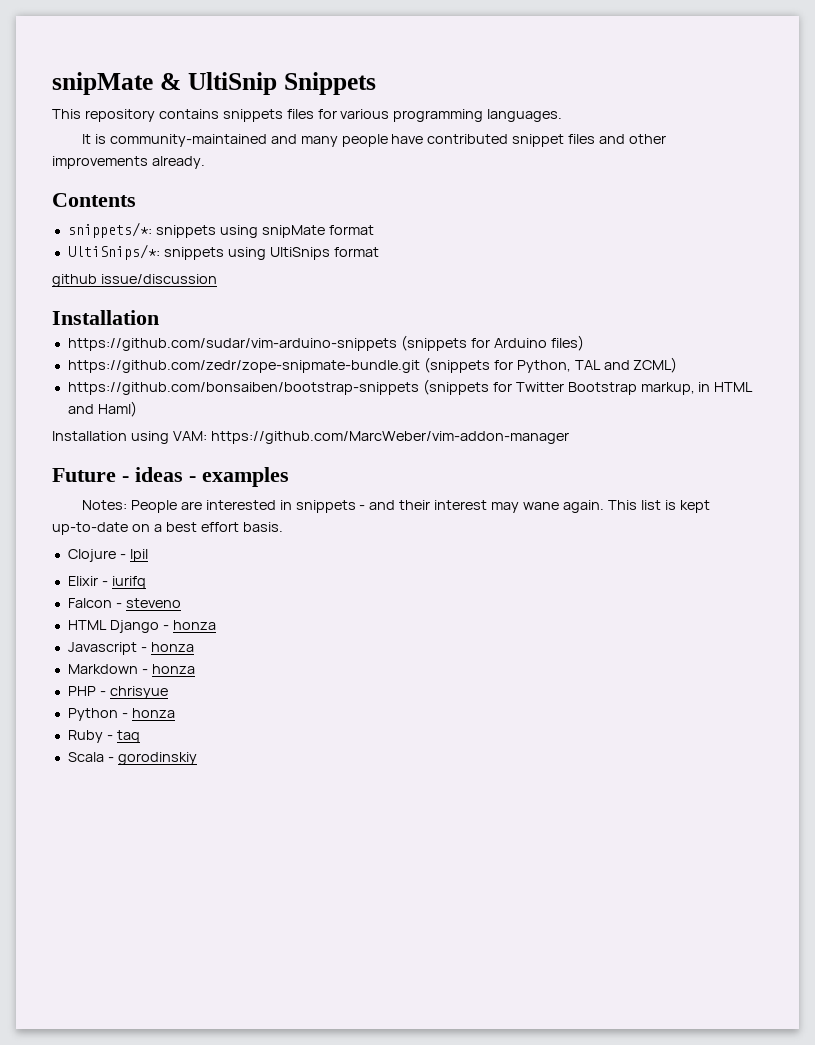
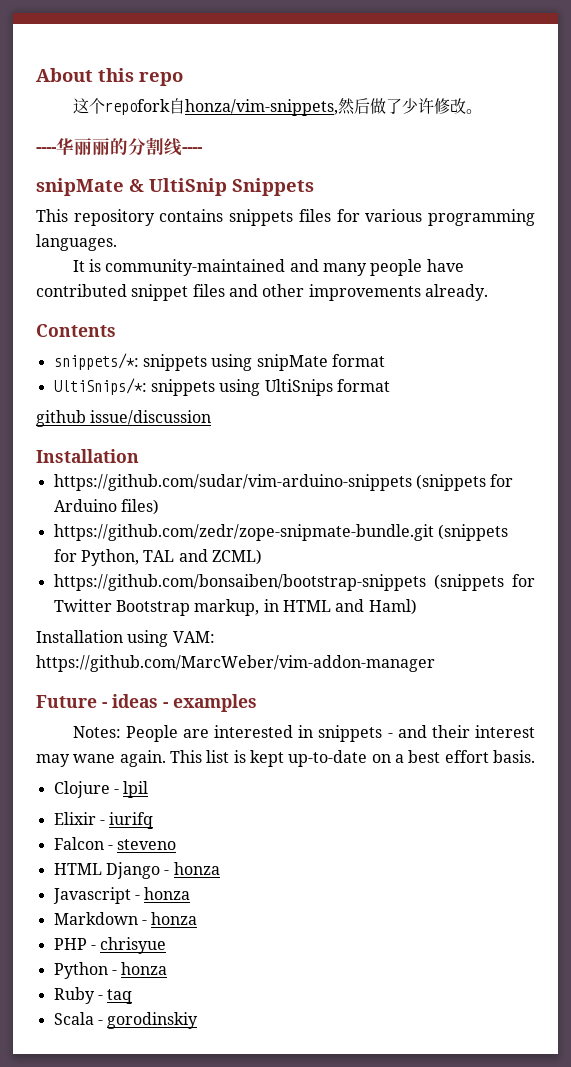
(52, 83) none -> [36,68,183,86] [72,98,482,116] [36,137,202,156] About this repo // 这个repofork自honza/vim-snippets,然后做了少许修改。 // ----华丽丽的分割线---- //

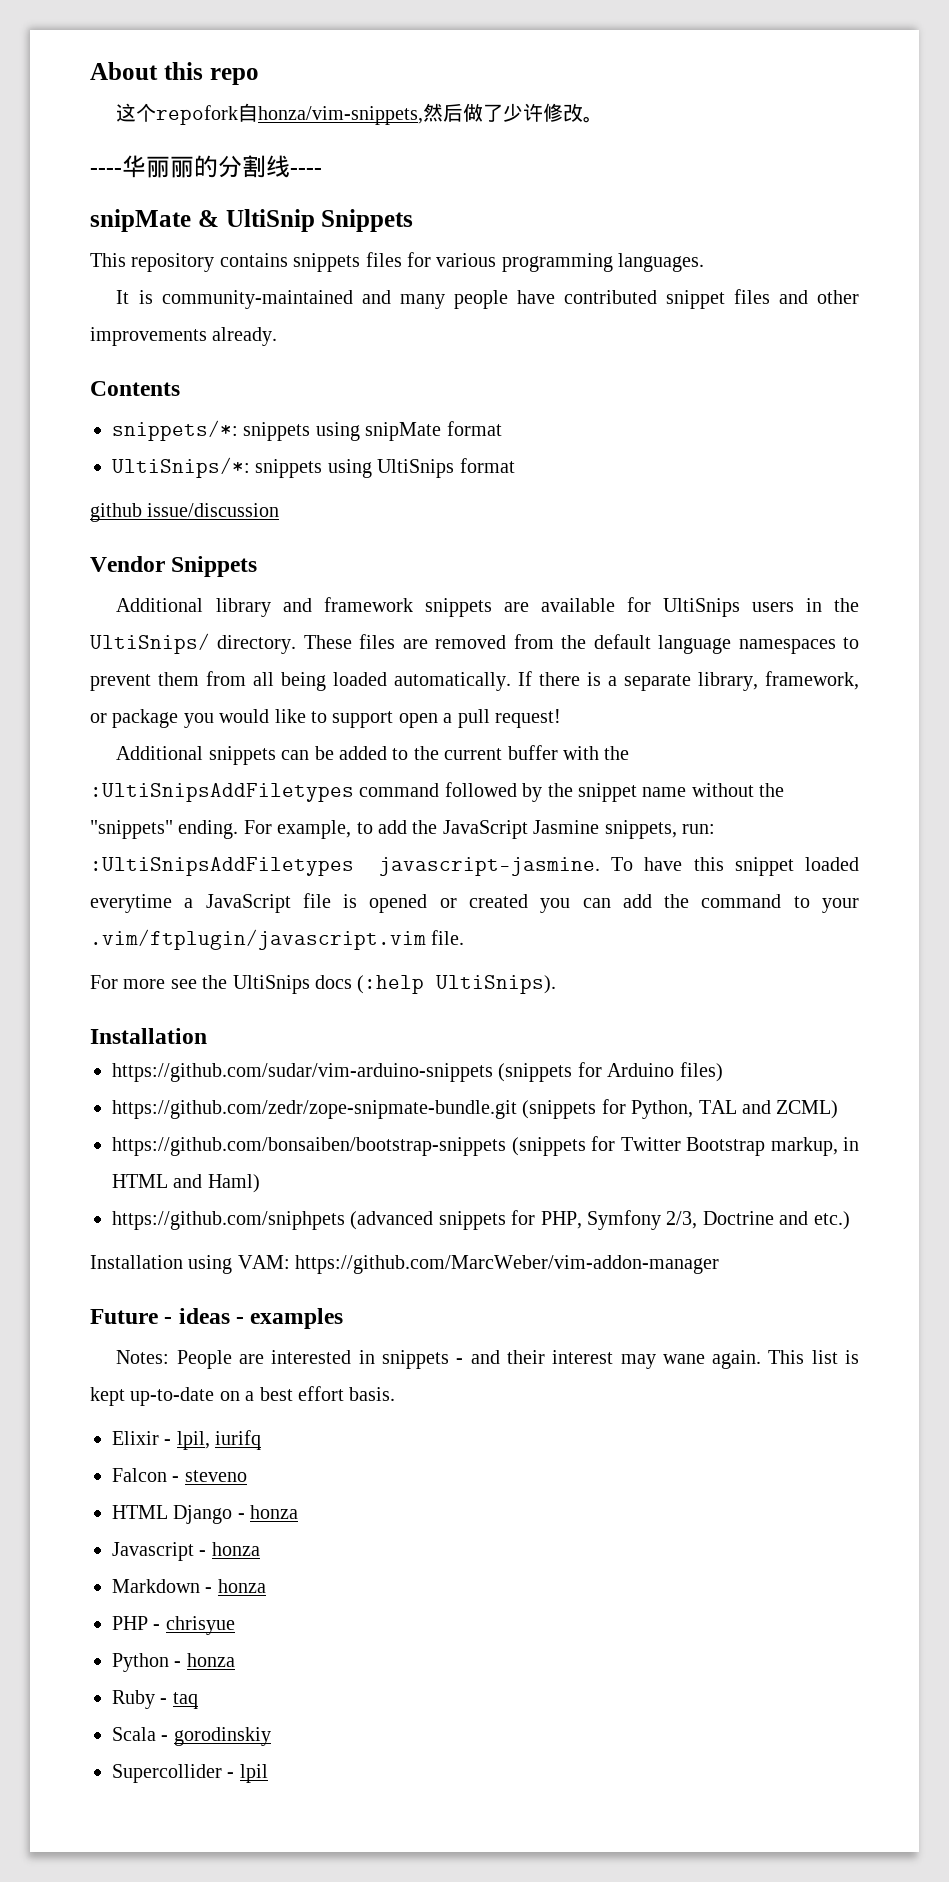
(212, 417) none -> [90,556,258,577] [116,597,860,617] [90,633,859,654] [90,671,859,691] [90,709,561,728] [116,745,630,765] [90,782,785,802] [90,820,715,839] [90,857,860,876] [90,893,860,913] [90,929,465,950] [90,975,557,994] // Vendor Snippets // Additional library and framework snippets are available for UltiSnips users in the UltiSnips/ directory. These files are removed from the default language namespaces to prevent them from all being loaded automatically. If there is a separate library, framework, or package you would like to support open a pull request! // Additional snippets can be added to the current buffer with the :UltiSnipsAddFiletypes command followed by the snippet name without the "snippets" ending. For example, to add the JavaScript Jasmine snippets, run: :UltiSnipsAddFiletypes javascript-jasmine. To have this snippet loaded everytime a JavaScript file is opened or created you can add the command to your .vim/ftplugin/javascript.vim file. // For more see the UltiSnips docs (:help UltiSnips).
(417, 607) none -> [112,1210,850,1230] // https://github.com/sniphpets (advanced snippets for PHP, Symfony 2/3, Doctrine and etc.)
[53,781,149,798] // Clojure - lpil -> (396, 1394) none
(105, 822) none -> [176,1431,210,1450] lpil,
(199, 1020) none -> [112,1764,268,1783] // Supercollider - lpil

